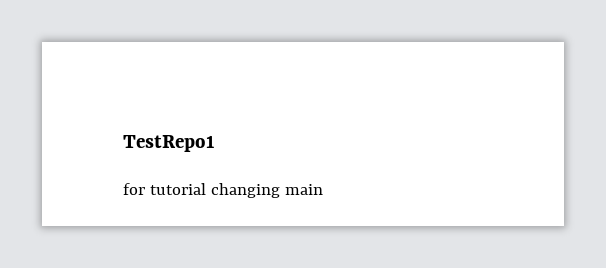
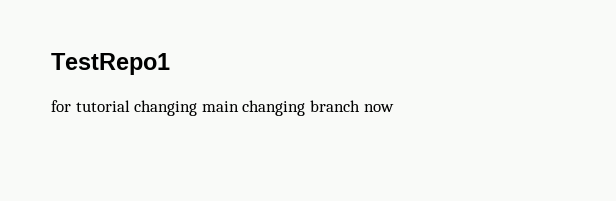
(323, 189) none -> [242,100,394,116] changing branch now

